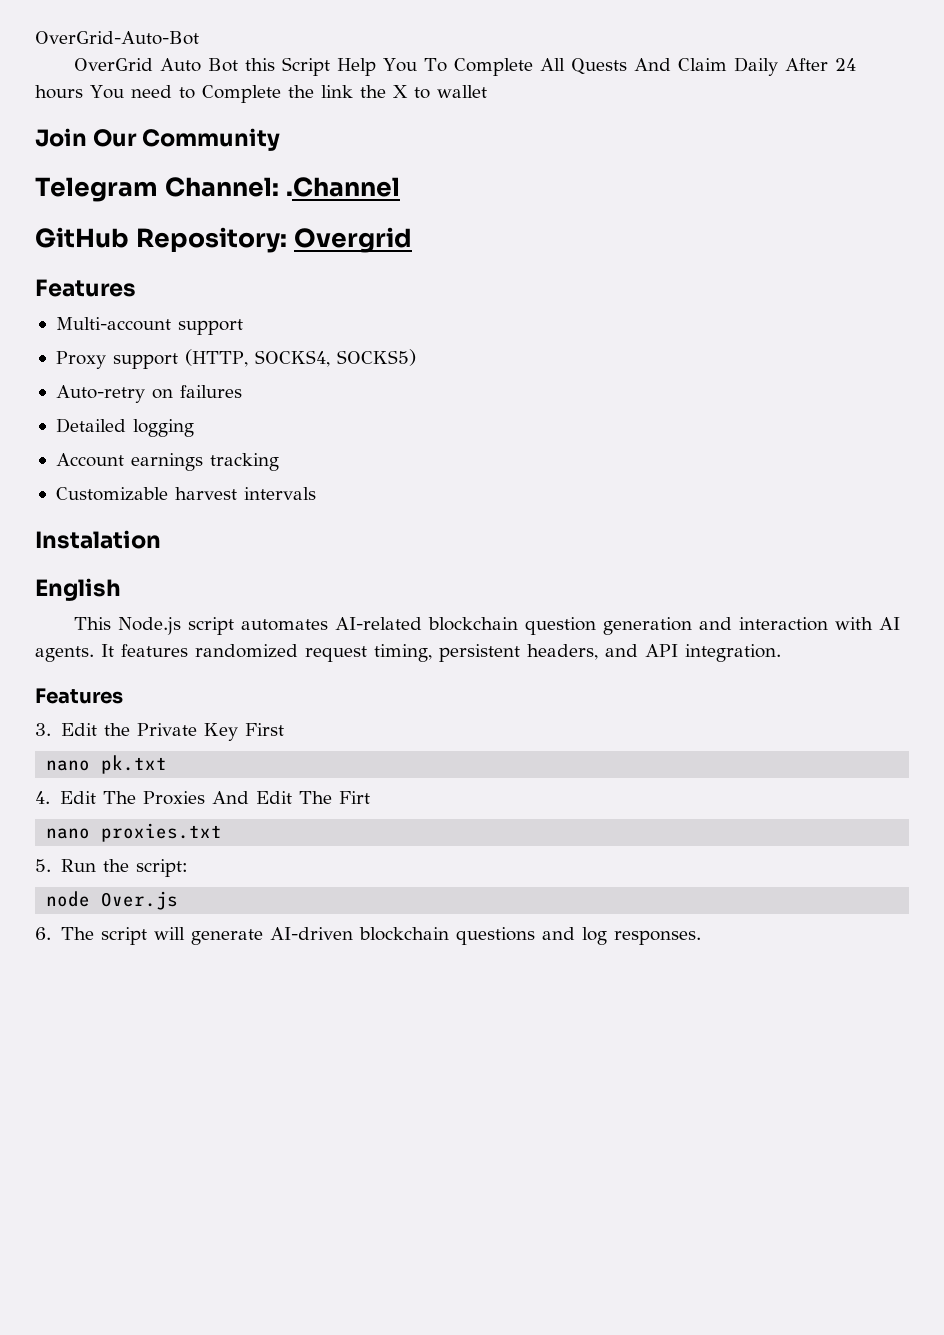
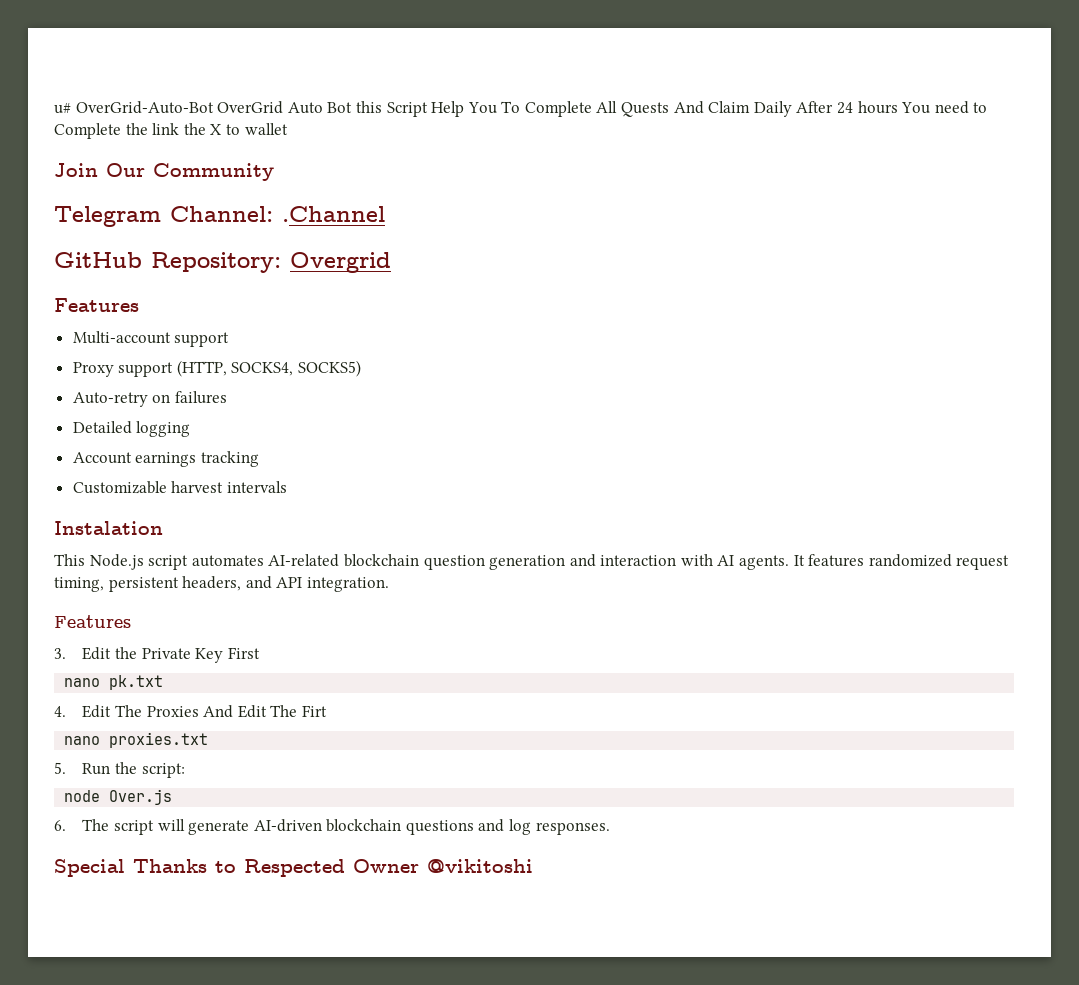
(35, 38) none -> [54,102,71,114] u#
(199, 38) // -> (214, 107) none
[35,578,121,601] // English -> (163, 528) none
(701, 937) none -> [54,859,533,877] // Special Thanks to Respected Owner @vikitoshi

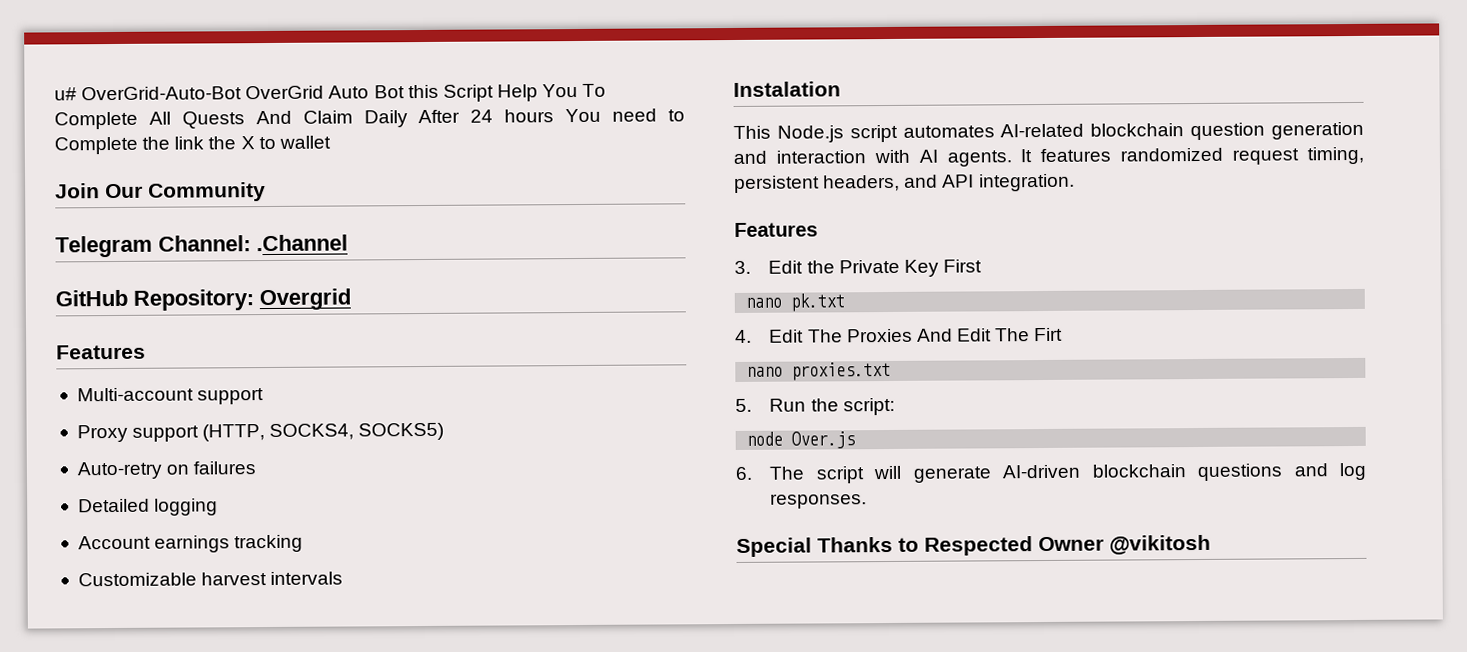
[427,859,533,873] @vikitoshi -> [1109,534,1211,555] @vikitosh

